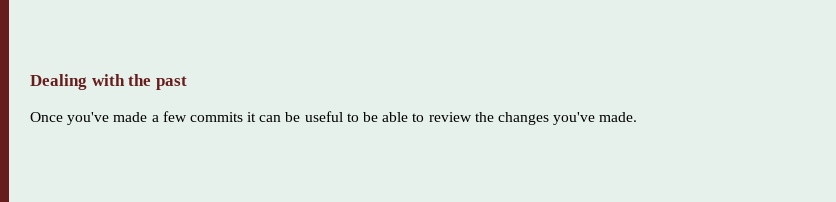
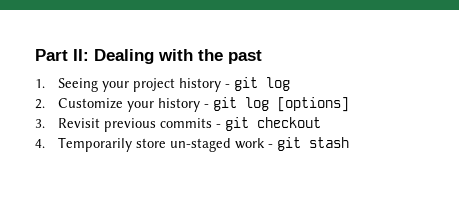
(30, 82) none -> [35,49,89,61] Part II:
[30,111,638,125] Once you've made a few commits it can be useful to be able to review the changes you've made. -> [35,77,291,92] [35,97,350,112] [35,117,322,132] [35,137,350,152] 1. Seeing your project history - git log // 2. Customize your history - git log [options] // 3. Revisit previous commits - git checkout // 4. Temporarily store un-staged work - git stash

